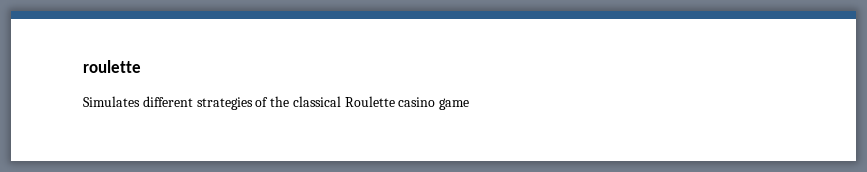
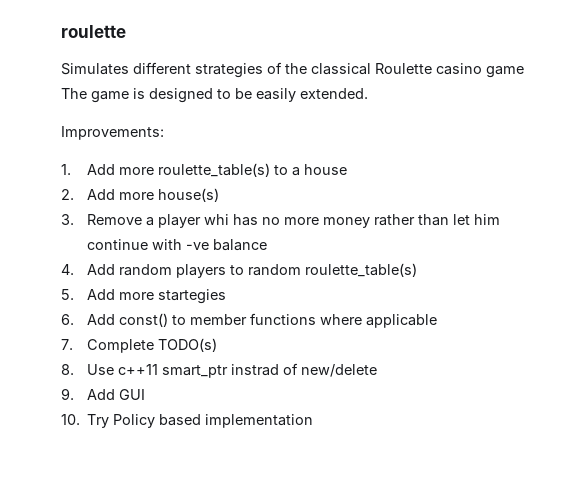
(470, 104) none -> [61,88,368,103] [61,126,164,140] [61,163,347,177] [61,188,219,202] [61,214,500,228] [86,239,267,251] [61,263,417,278] [61,289,226,304] [61,313,437,328] [61,338,217,353] [61,363,377,378] [61,388,145,400] [61,414,314,428] The game is designed to be easily extended. // Improvements: // 1. Add more roulette_table(s) to a house // 2. Add more house(s) // 3. Remove a player whi has no more money rather than let him continue with -ve balance // 4. Add random players to random roulette_table(s) // 5. Add more startegies // 6. Add const() to member functions where applicable // 7. Complete TODO(s) // 8. Use c++11 smart_ptr instrad of new/delete // 9. Add GUI // 10. Try Policy based implementation

